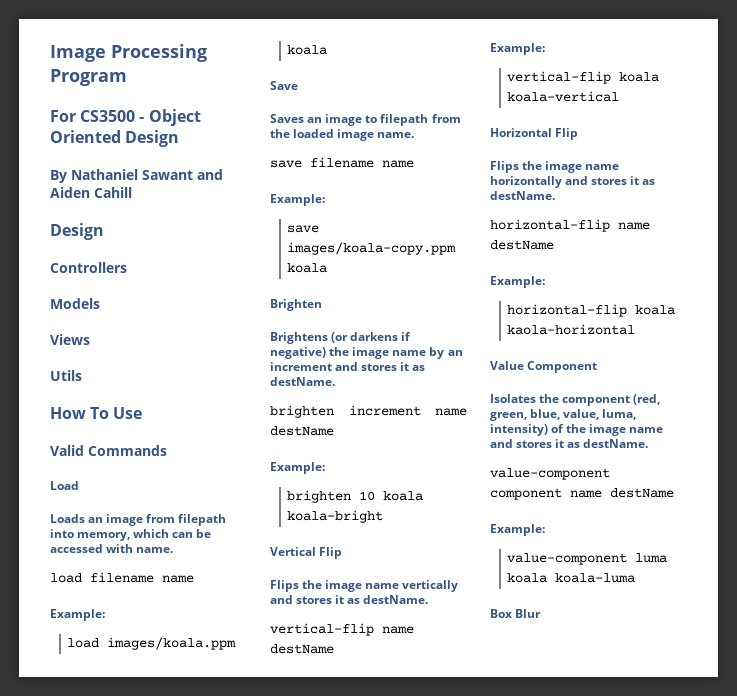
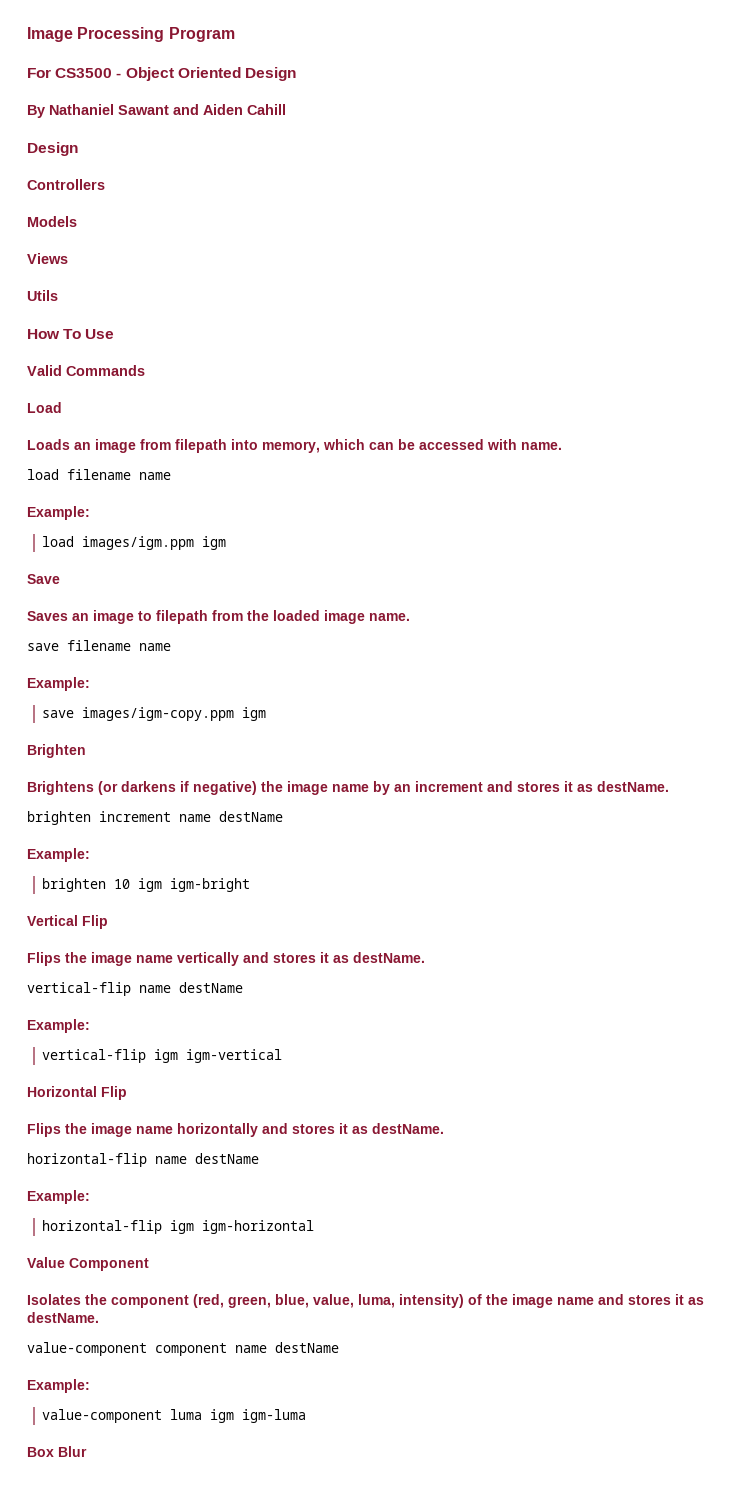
[107,637,237,650] [287,45,328,55] images/koala.ppm koala -> [82,536,227,550] images/igm.ppm igm
[287,242,457,255] [287,263,328,273] images/koala-copy.ppm koala -> [82,707,267,721] images/igm-copy.ppm igm
[383,491,424,501] [287,510,384,523] koala koala-bright -> [138,878,251,892] igm igm-bright
[619,72,660,82] [507,91,620,102] koala koala-vertical -> [154,1049,283,1063] igm igm-vertical
[635,305,676,315] [507,324,636,335] koala kaola-horizontal -> [170,1220,315,1234] igm igm-horizontal
[507,573,636,583] koala koala-luma -> [210,1409,307,1423] igm igm-luma

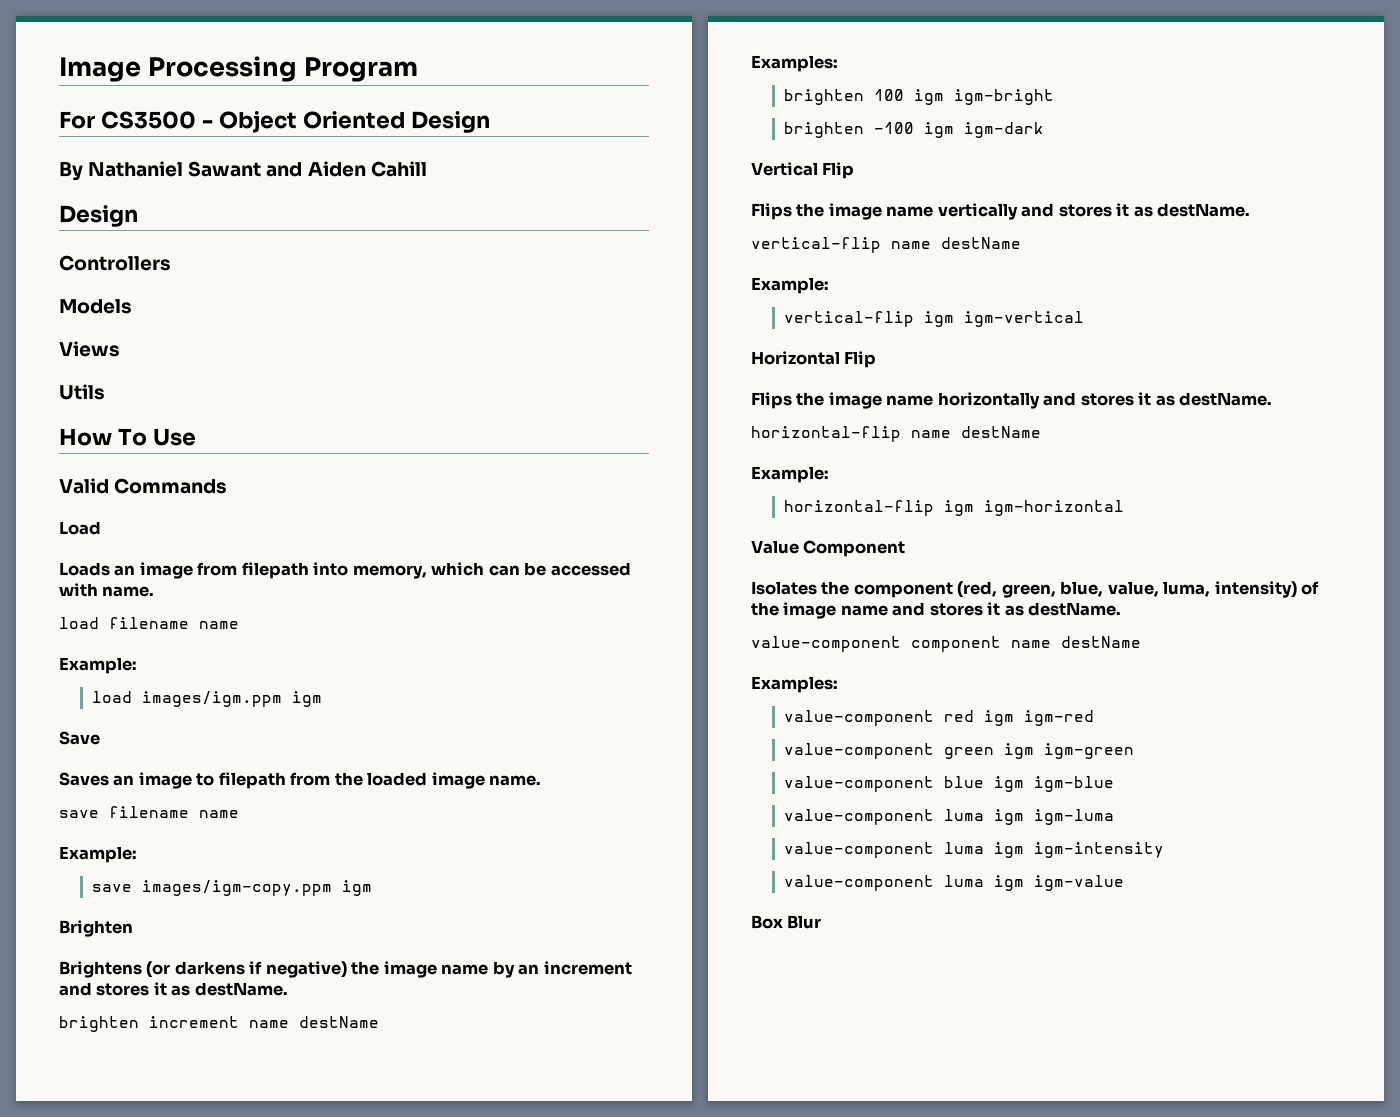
[27,848,90,862] [42,878,131,892] Example: // brighten 10 -> [751,55,838,72] [784,89,905,105] Examples: // brighten 100
(251, 885) none -> [784,122,1045,138] // brighten -100 igm igm-dark
[27,1379,90,1393] [42,1409,307,1423] Example: // value-component luma igm igm-luma -> [751,676,838,693] [784,710,1095,726] [784,743,1135,759] [784,776,1115,792] [784,809,1115,825] [784,842,1165,858] [784,875,1125,891] Examples: // value-component red igm igm-red // value-component green igm igm-green // value-component blue igm igm-blue // value-component luma igm igm-luma // value-component luma igm igm-intensity // value-component luma igm igm-value

